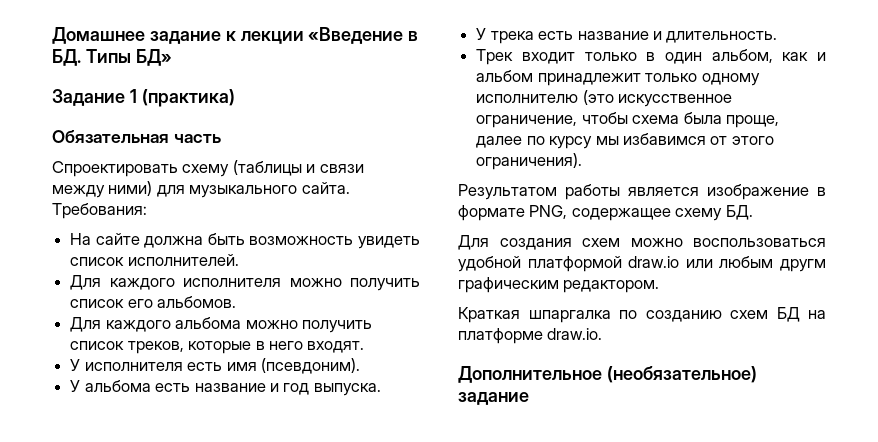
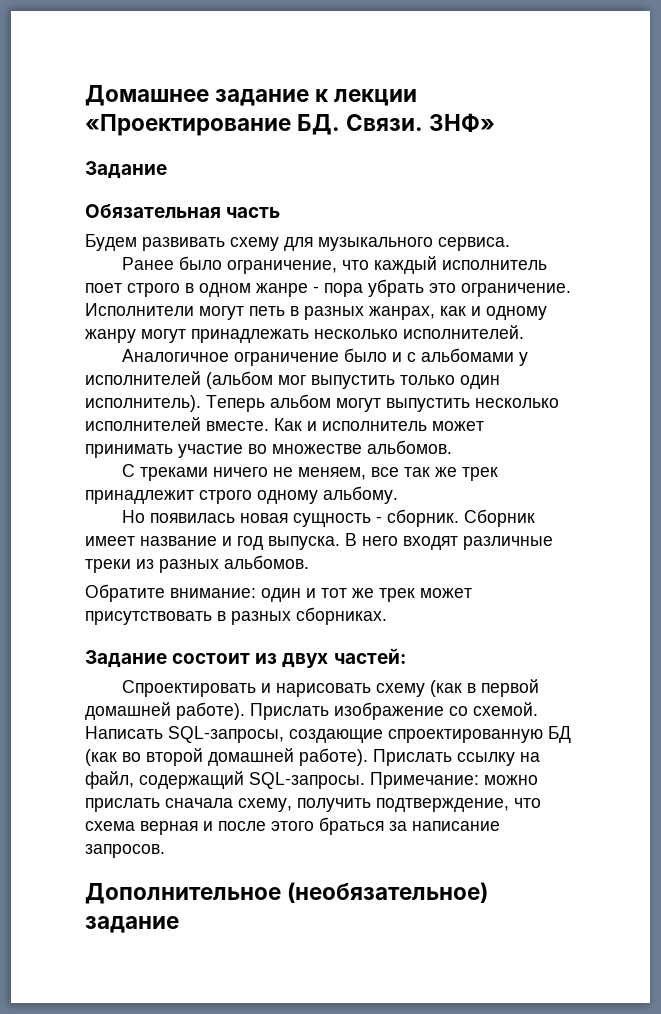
[308,27,419,44] [52,49,172,66] [52,89,235,107] «Введение в БД. Типы БД» // Задание 1 (практика) -> [85,113,496,136] [85,161,167,179] «Проектирование БД. Связи. 3НФ» // Задание
[52,160,364,177] [52,181,350,198] [52,203,147,219] [70,233,421,249] [70,254,239,266] [70,275,421,291] [70,296,237,308] [70,317,372,333] [70,341,365,354] [70,358,360,374] [70,380,381,396] [476,28,778,44] [476,49,826,65] [476,70,760,86] [476,90,733,107] [476,112,779,128] [476,133,774,149] [476,153,583,170] [458,184,826,200] [458,205,753,221] [458,235,826,250] [458,256,826,272] [458,277,660,293] [458,307,826,323] [458,328,603,344] Спроектировать схему (таблицы и связи между ними) для музыкального сайта. Требования: // На сайте должна быть возможность увидеть список исполнителей. // Для каждого исполнителя можно получить список его альбомов. // Для каждого альбома можно получить список треков, которые в него входят. // У исполнителя есть имя (псевдоним). // У альбома есть название и год выпуска. // У трека есть название и длительность. // Трек входит только в один альбом, как и альбом принадлежит только одному исполнителю (это искусственное ограничение, чтобы схема была проще, далее по курсу мы избавимся от этого ограничения). // Результатом работы является изображение в формате PNG, содержащее схему БД. // Для создания схем можно воспользоваться удобной платформой draw.io или любым другм графическим редактором. // Краткая шпаргалка по созданию схем БД на платформе draw.io. -> [85,234,510,251] [121,256,547,274] [85,279,571,297] [85,303,547,320] [85,325,524,343] [121,348,528,366] [85,371,500,389] [85,394,559,412] [85,417,484,431] [85,440,452,458] [121,464,498,481] [85,486,398,504] [121,509,535,527] [85,533,553,550] [85,555,309,573] [85,584,472,602] [85,607,387,625] [85,648,406,668] [121,679,539,697] [85,702,538,720] [85,726,571,743] [85,748,540,766] [85,771,538,789] [85,798,541,812] [85,817,500,835] [85,844,165,858] Будем развивать схему для музыкального сервиса. // Ранее было ограничение, что каждый исполнитель поет строго в одном жанре - пора убрать это ограничение. Исполнители могут петь в разных жанрах, как и одному жанру могут принадлежать несколько исполнителей. // Аналогичное ограничение было и с альбомами у исполнителей (альбом мог выпустить только один исполнитель). Теперь альбом могут выпустить несколько исполнителей вместе. Как и исполнитель может принимать участие во множестве альбомов. // С треками ничего не меняем, все так же трек принадлежит строго одному альбому. // Но появилась новая сущность - сборник. Сборник имеет название и год выпуска. В него входят различные треки из разных альбомов. // Обратите внимание: один и тот же трек может присутствовать в разных сборниках. // Задание состоит из двух частей: // Спроектировать и нарисовать схему (как в первой домашней работе). Прислать изображение со схемой. Написать SQL-запросы, создающие спроектированную БД (как во второй домашней работе). Прислать ссылку на файл, содержащий SQL-запросы. Примечание: можно прислать сначала схему, получить подтверждение, что схема верная и после этого браться за написание запросов.

